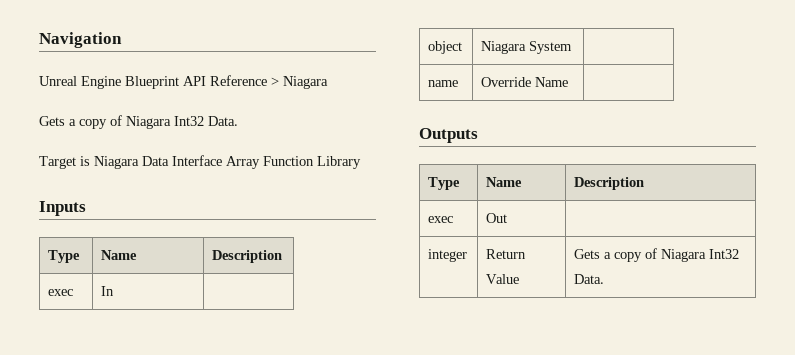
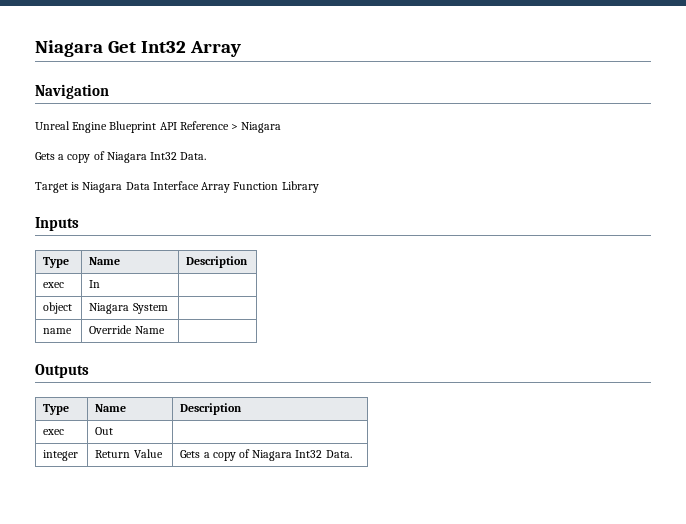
(39, 40) none -> [35,40,242,57] Niagara Get Int32 Array //

